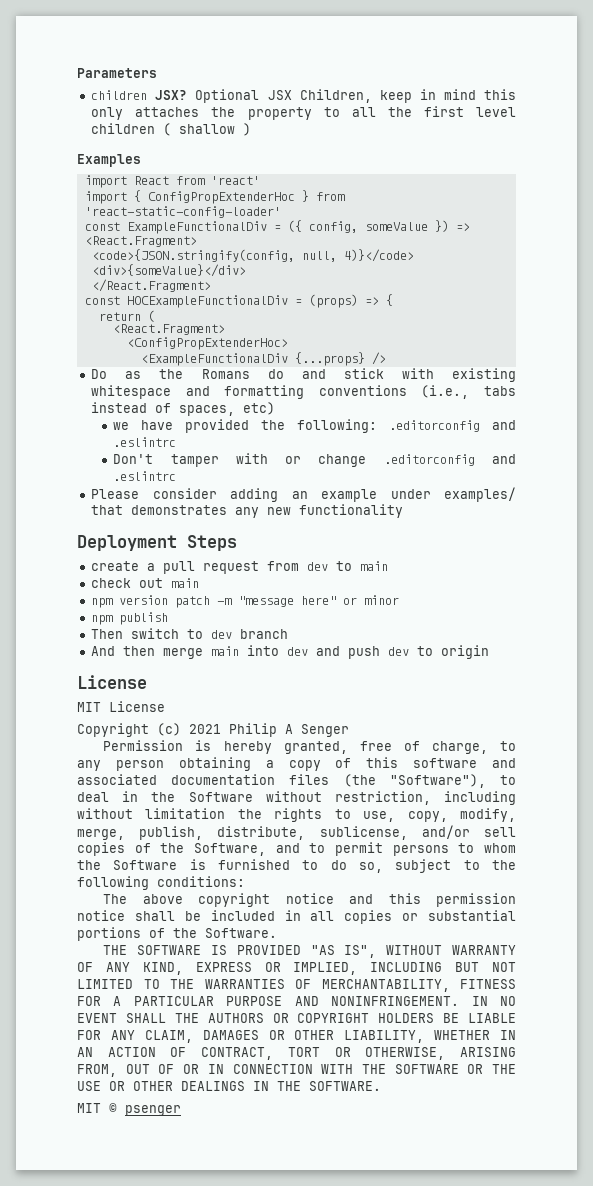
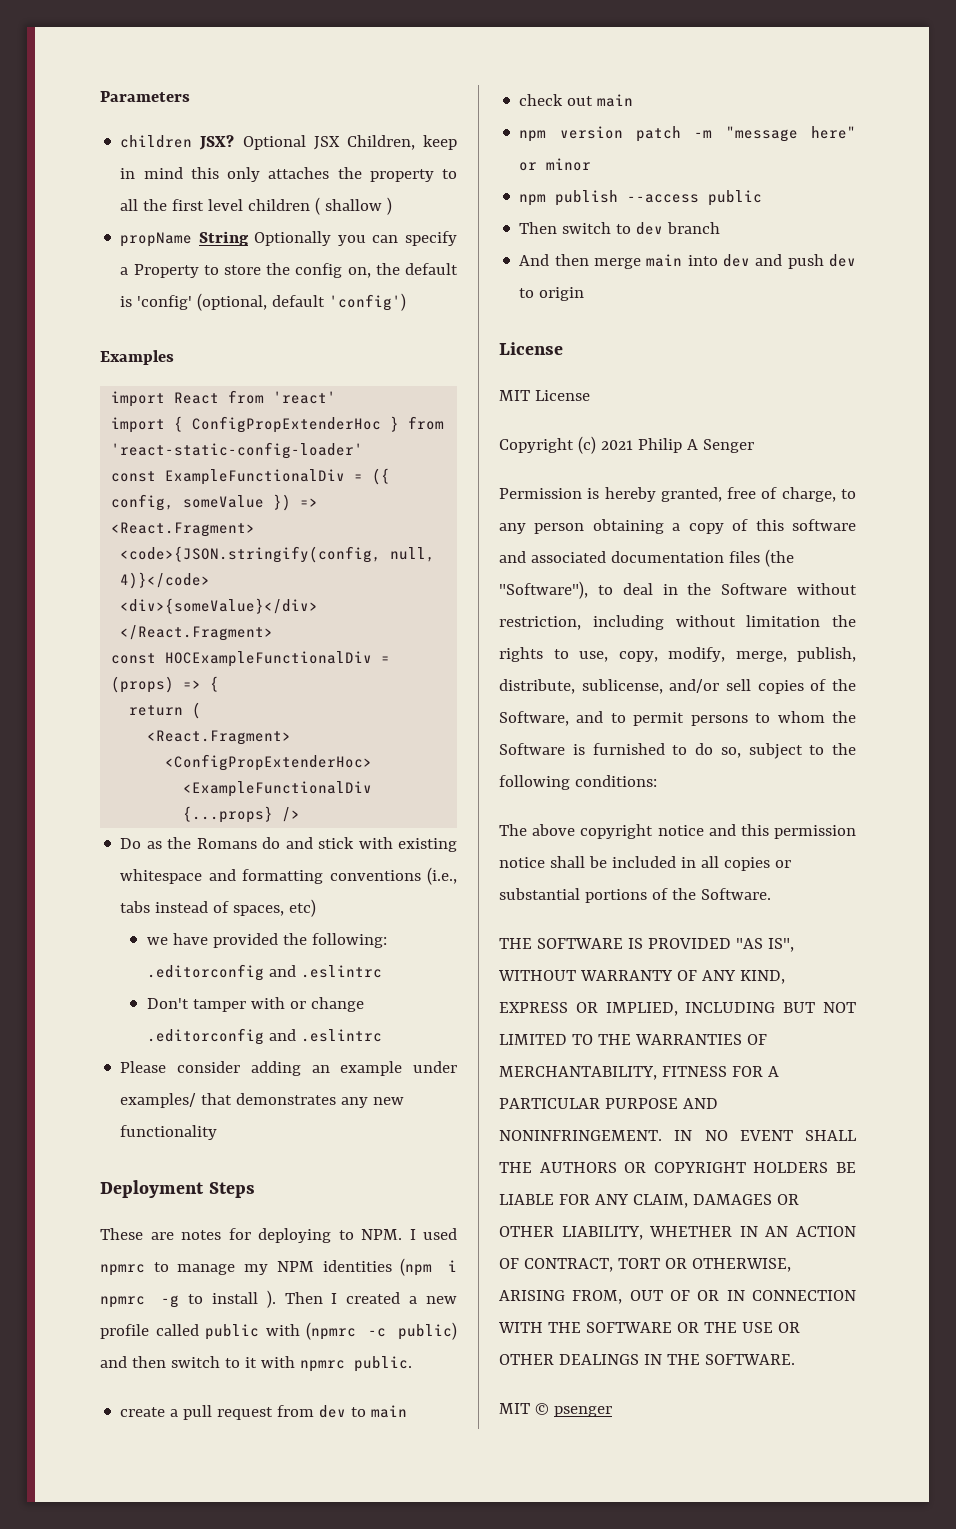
(252, 129) none -> [120,231,457,247] [120,263,459,278] [120,293,407,311] // propName String Optionally you can specify a Property to store the config on, the default is 'config' (optional, default 'config')
(237, 543) none -> [100,1228,457,1243] [100,1258,457,1276] [100,1290,458,1308] [100,1322,457,1340] [100,1356,412,1372] // These are notes for deploying to NPM. I used npmrc to manage my NPM identities (npm i npmrc -g to install ). Then I created a new profile called public with (npmrc -c public) and then switch to it with npmrc public.
(169, 618) none -> [627,190,763,206] --access public

